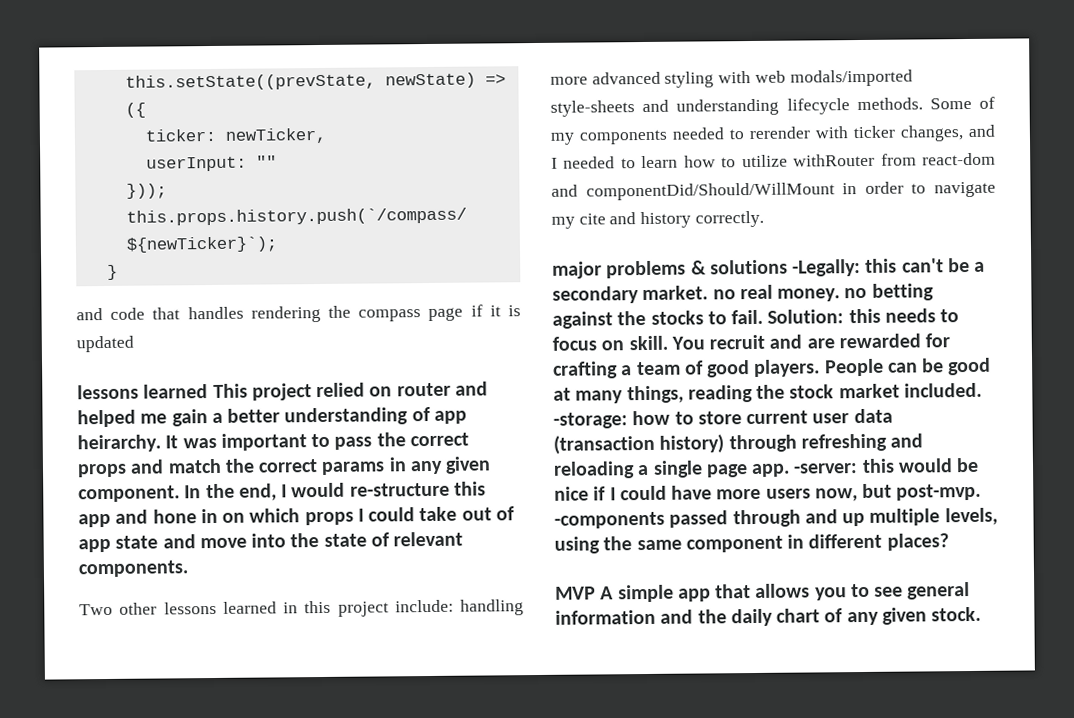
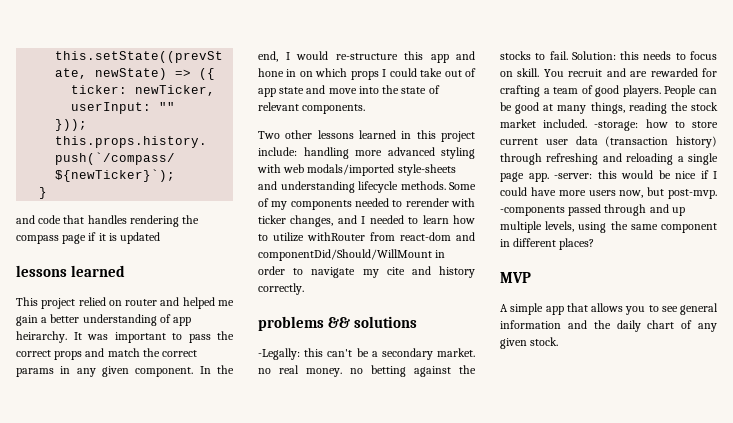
(209, 391) none -> (126, 271) //
[552,260,707,279] major problems & -> [258,316,351,331] problems &&
(788, 267) none -> (418, 322) //
(596, 593) none -> (531, 277) //

